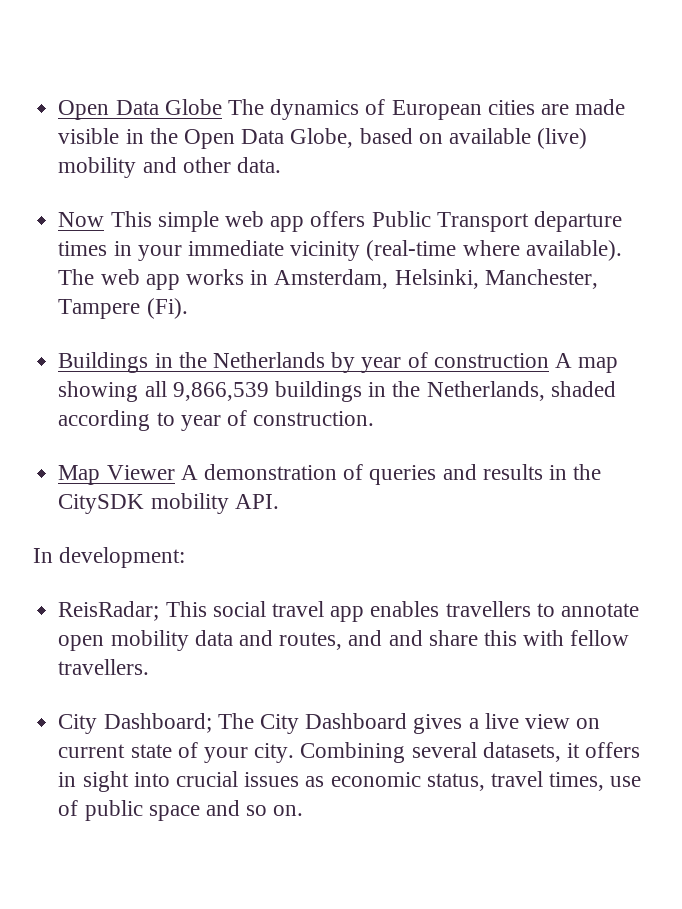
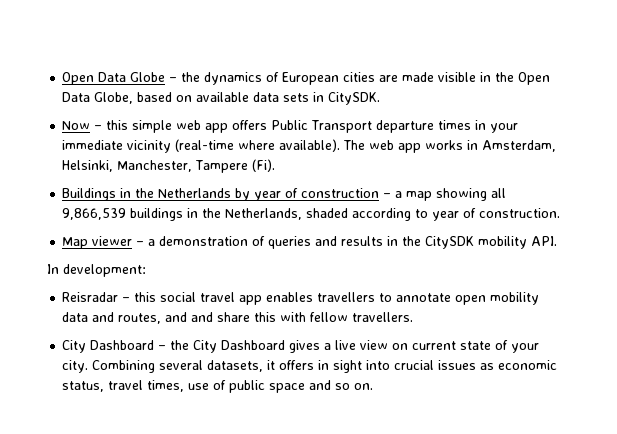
[227,99,264,115] The -> [169,72,201,82] – the
[537,128,588,149] [58,157,281,178] (live) mobility and other data. -> [253,92,381,105] data sets in CitySDK.
[110,211,152,227] This -> [94,120,129,130] – this
[554,353,572,368] A -> [383,191,403,198] – a
[106,465,198,480] Viewer A -> [92,236,156,246] viewer – a
[58,601,207,621] ReisRadar; This -> [62,292,157,302] Reisradar – this
[103,713,254,733] Dashboard; The -> [90,340,190,350] Dashboard – the

